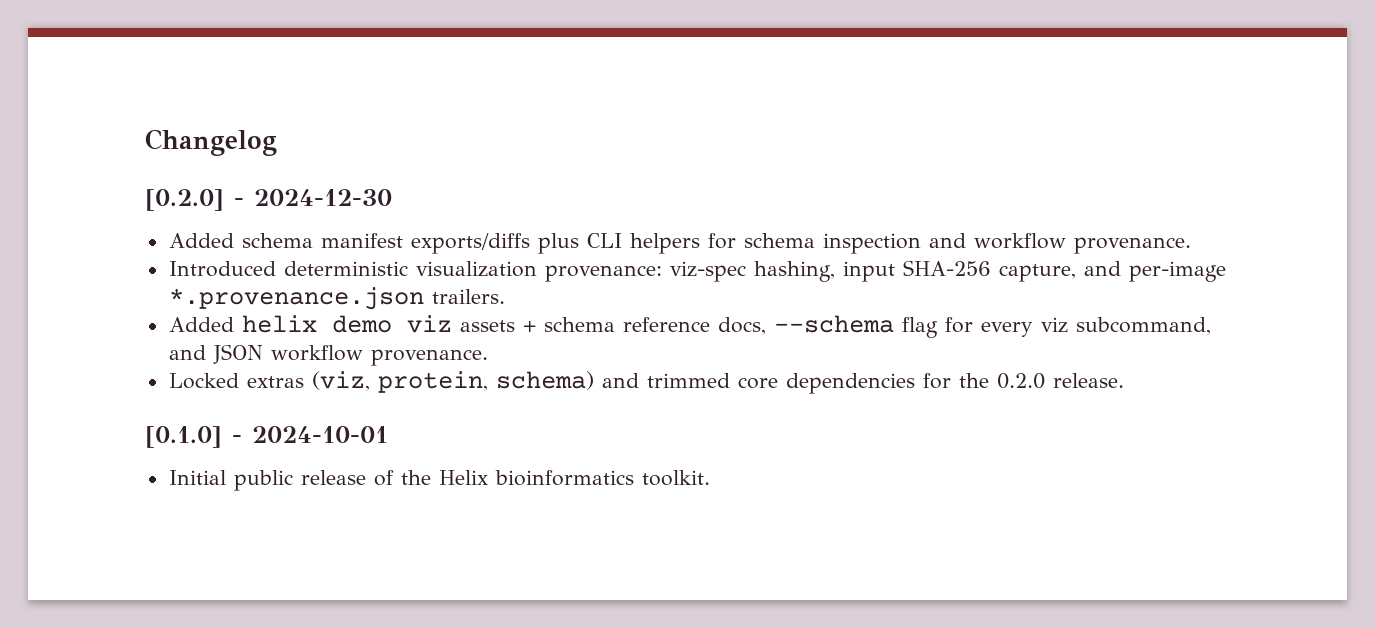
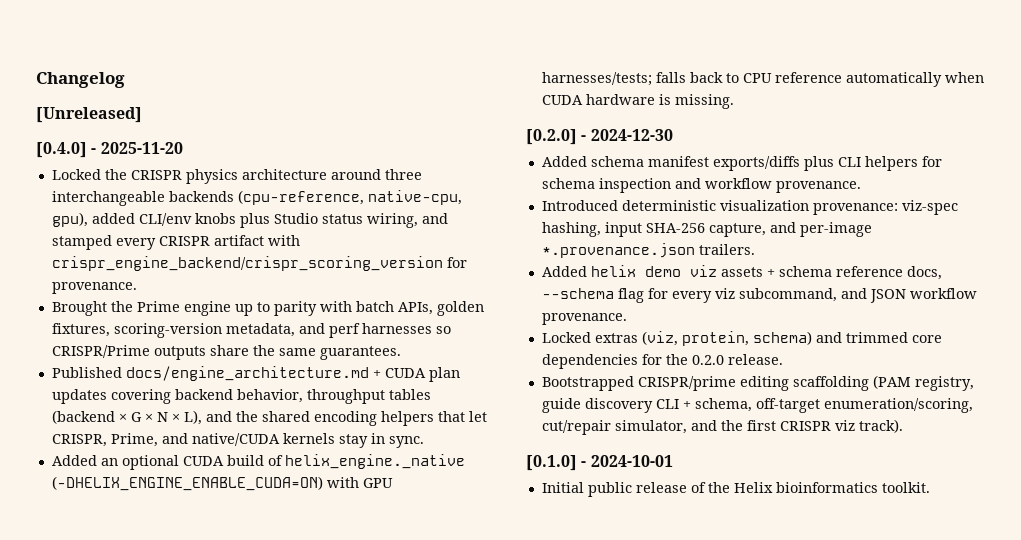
(277, 142) none -> [36,107,142,123] [36,142,183,158] [51,169,422,184] [51,190,462,206] [51,212,448,228] [51,235,300,250] [51,256,467,271] [51,282,137,294] [51,301,484,316] [51,323,451,338] [51,345,401,360] [51,366,460,382] [51,389,431,404] [51,410,487,426] [51,433,424,448] [51,454,465,470] [51,476,393,491] [541,72,984,87] [541,94,734,109] // [Unreleased] // [0.4.0] - 2025-11-20 // Locked the CRISPR physics architecture around three interchangeable backends (cpu-reference, native-cpu, gpu), added CLI/env knobs plus Studio status wiring, and stamped every CRISPR artifact with crispr_engine_backend/crispr_scoring_version for provenance. // Brought the Prime engine up to parity with batch APIs, golden fixtures, scoring-version metadata, and perf harnesses so CRISPR/Prime outputs share the same guarantees. // Published docs/engine_architecture.md + CUDA plan updates covering backend behavior, throughput tables (backend × G × N × L), and the shared encoding helpers that let CRISPR, Prime, and native/CUDA kernels stay in sync. // Added an optional CUDA build of helix_engine._native (-DHELIX_ENGINE_ENABLE_CUDA=ON) with GPU harnesses/tests; falls back to CPU reference automatically when CUDA hardware is missing.
(1124, 380) none -> [541,375,974,391] [541,398,973,413] [541,419,903,435] // Bootstrapped CRISPR/prime editing scaffolding (PAM registry, guide discovery CLI + schema, off-target enumeration/scoring, cut/repair simulator, and the first CRISPR viz track).

